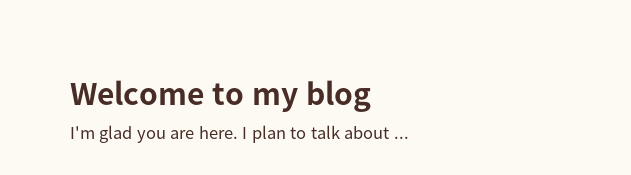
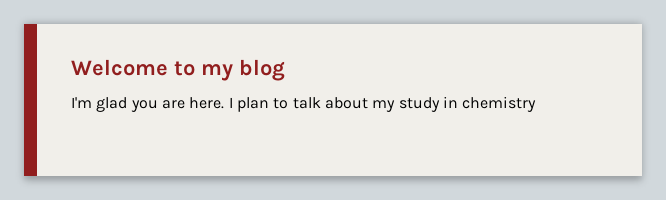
[393,136,409,139] ... -> [372,96,537,112] my study in chemistry

